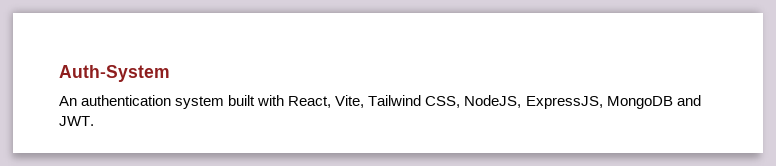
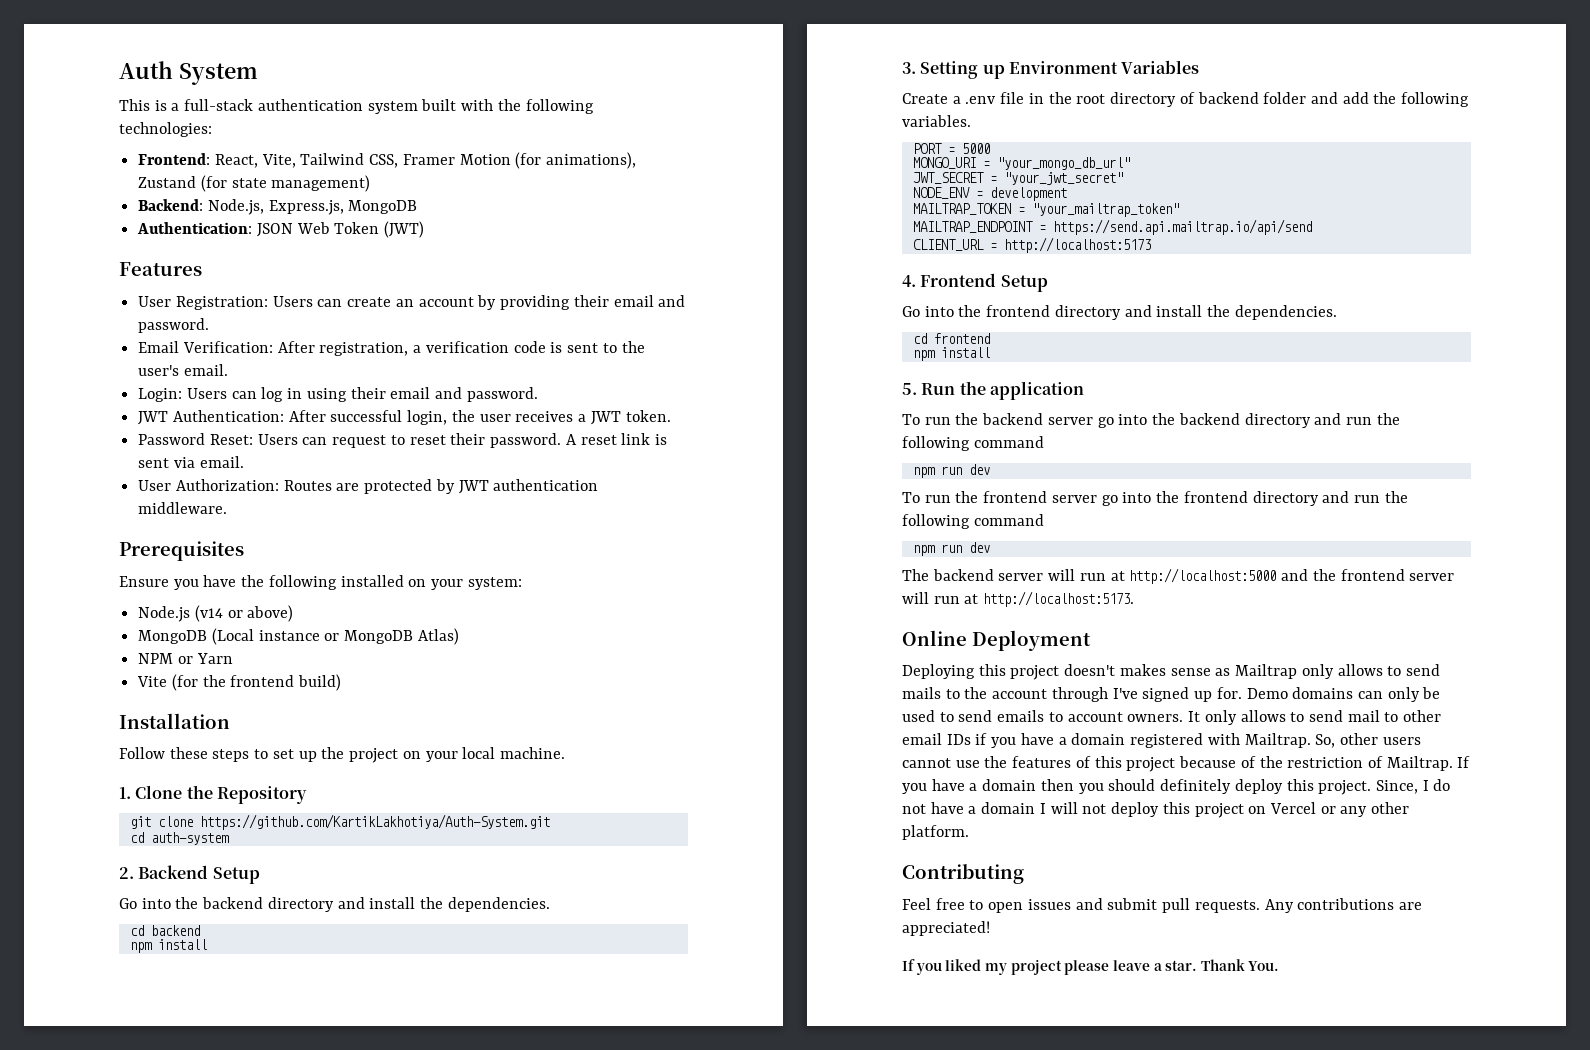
[59,65,170,82] [59,95,701,109] [59,116,94,126] Auth-System // An authentication system built with React, Vite, Tailwind CSS, NodeJS, ExpressJS, MongoDB and JWT. -> [119,61,258,85] [119,99,594,114] [119,122,212,137] [138,152,637,169] [138,175,371,192] [138,199,418,215] [137,221,425,238] [119,262,202,276] [138,295,686,310] [138,318,210,333] [138,341,645,356] [138,364,228,376] [138,387,538,402] [138,410,671,425] [138,433,667,448] [138,456,244,468] [138,479,599,494] [138,502,228,514] [119,541,244,561] [119,575,522,590] [138,605,294,622] [138,628,459,645] [138,653,233,664] [137,674,342,691] [119,713,230,729] [119,747,565,763] [119,785,307,804] [129,814,550,830] [129,832,229,845] [119,865,260,884] [119,897,550,912] [129,925,200,936] [129,939,207,953] [902,60,1200,79] [902,92,1470,107] [902,115,971,127] [912,143,990,154] [912,157,1130,170] [912,172,1123,185] [912,187,1067,201] [912,203,1179,217] [912,219,1312,235] [912,237,1151,253] [902,273,1048,292] [902,305,1337,320] [912,333,990,344] [912,347,990,361] [902,381,1084,400] [902,413,1400,428] [902,436,1044,451] [912,464,990,478] [902,491,1408,506] [902,514,1044,529] [912,542,990,556] [902,568,1455,584] [902,591,1135,607] [902,630,1091,651] [902,664,1440,680] [902,687,1441,702] [902,710,1442,725] [902,733,1421,748] [902,756,1471,772] [902,779,1451,795] [902,802,1410,818] [902,825,969,840] [902,864,1024,884] [902,898,1422,913] [902,921,990,936] [902,959,1280,975] Auth System // This is a full-stack authentication system built with the following technologies: // Frontend: React, Vite, Tailwind CSS, Framer Motion (for animations), Zustand (for state management) // Backend: Node.js, Express.js, MongoDB // Authentication: JSON Web Token (JWT) // Features // User Registration: Users can create an account by providing their email and password. // Email Verification: After registration, a verification code is sent to the user's email. // Login: Users can log in using their email and password. // JWT Authentication: After successful login, the user receives a JWT token. // Password Reset: Users can request to reset their password. A reset link is sent via email. // User Authorization: Routes are protected by JWT authentication middleware. // Prerequisites // Ensure you have the following installed on your system: // Node.js (v14 or above) // MongoDB (Local instance or MongoDB Atlas) // NPM or Yarn // Vite (for the frontend build) // Installation // Follow these steps to set up the project on your local machine. // 1. Clone the Repository // git clone https://github.com/KartikLakhotiya/Auth-System.git // cd auth-system // 2. Backend Setup // Go into the backend directory and install the dependencies. // cd backend // npm install // 3. Setting up Environment Variables // Create a .env file in the root directory of backend folder and add the following variables. // PORT = 5000 // MONGO_URI = "your_mongo_db_url" // JWT_SECRET = "your_jwt_secret" // NODE_ENV = development // MAILTRAP_TOKEN = "your_mailtrap_token" // MAILTRAP_ENDPOINT = https://send.api.mailtrap.io/api/send // CLIENT_URL = http://localhost:5173 // 4. Frontend Setup // Go into the frontend directory and install the dependencies. // cd frontend // npm install // 5. Run the application // To run the backend server go into the backend directory and run the following command // npm run dev // To run the frontend server go into the frontend directory and run the following command // npm run dev // The backend server will run at http://localhost:5000 and the frontend server will run at http://localhost:5173. // Online Deployment // Deploying this project doesn't makes sense as Mailtrap only allows to send mails to the account through I've signed up for. Demo domains can only be used to send emails to account owners. It only allows to send mail to other email IDs if you have a domain registered with Mailtrap. So, other users cannot use the features of this project because of the restriction of Mailtrap. If you have a domain then you should definitely deploy this project. Since, I do not have a domain I will not deploy this project on Vercel or any other platform. // Contributing // Feel free to open issues and submit pull requests. Any contributions are appreciated! // If you liked my project please leave a star. Thank You.

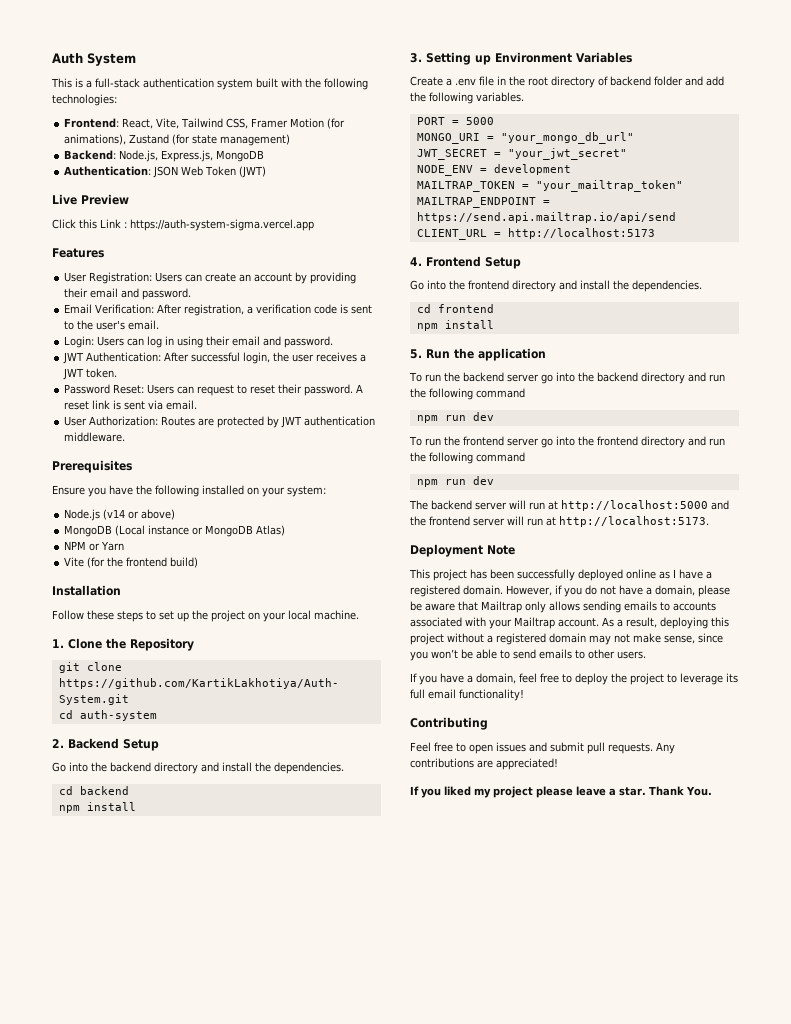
(425, 229) none -> [52,194,129,205] [52,219,314,231] // Live Preview // Click this Link : https://auth-system-sigma.vercel.app
[902,630,967,646] Online -> (709, 521) none
[902,664,1440,680] [902,687,1441,702] [902,710,1442,725] [902,733,1421,748] [902,756,1471,772] [902,779,1451,795] [902,802,1410,818] [902,825,969,840] // Deploying this project doesn't makes sense as Mailtrap only allows to send mails to the account through I've signed up for. Demo domains can only be used to send emails to account owners. It only allows to send mail to other email IDs if you have a domain registered with Mailtrap. So, other users cannot use the features of this project because of the restriction of Mailtrap. If you have a domain then you should definitely deploy this project. Since, I do not have a domain I will not deploy this project on Vercel or any other platform. -> [487,545,515,555] [409,569,712,581] [410,585,730,597] [410,601,716,613] [410,617,729,629] [410,633,723,645] [410,649,646,661] [410,673,738,685] [410,689,524,701] Note // This project has been successfully deployed online as I have a registered domain. However, if you do not have a domain, please be aware that Mailtrap only allows sending emails to accounts associated with your Mailtrap account. As a result, deploying this project without a registered domain may not make sense, since you won’t be able to send emails to other users. // If you have a domain, feel free to deploy the project to leverage its full email functionality!

